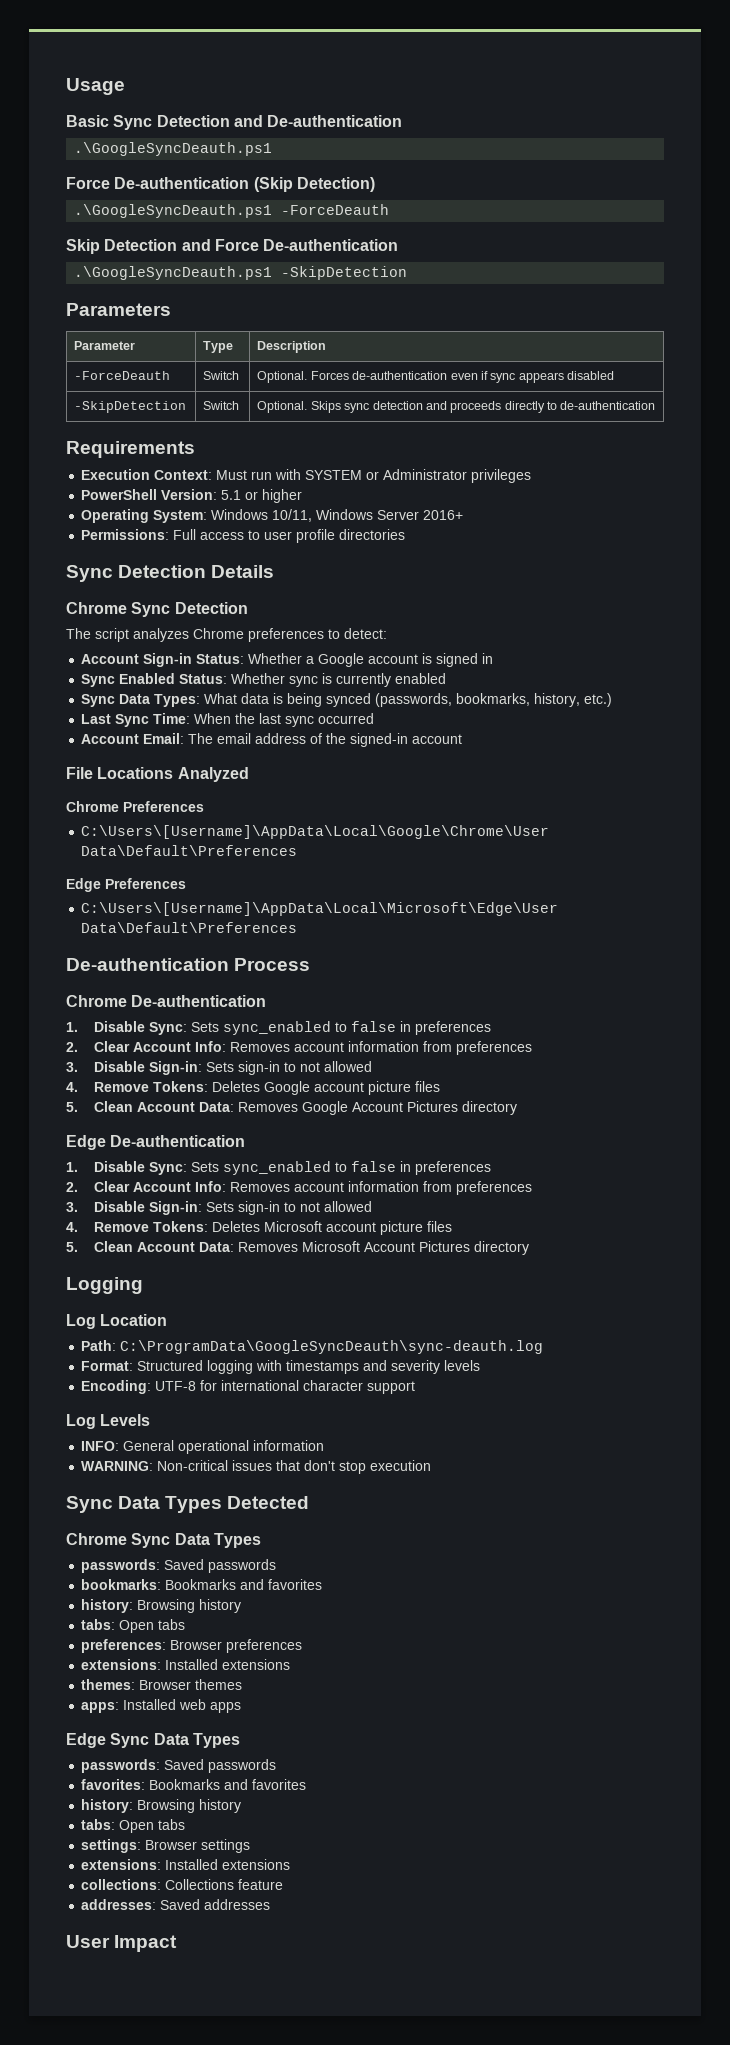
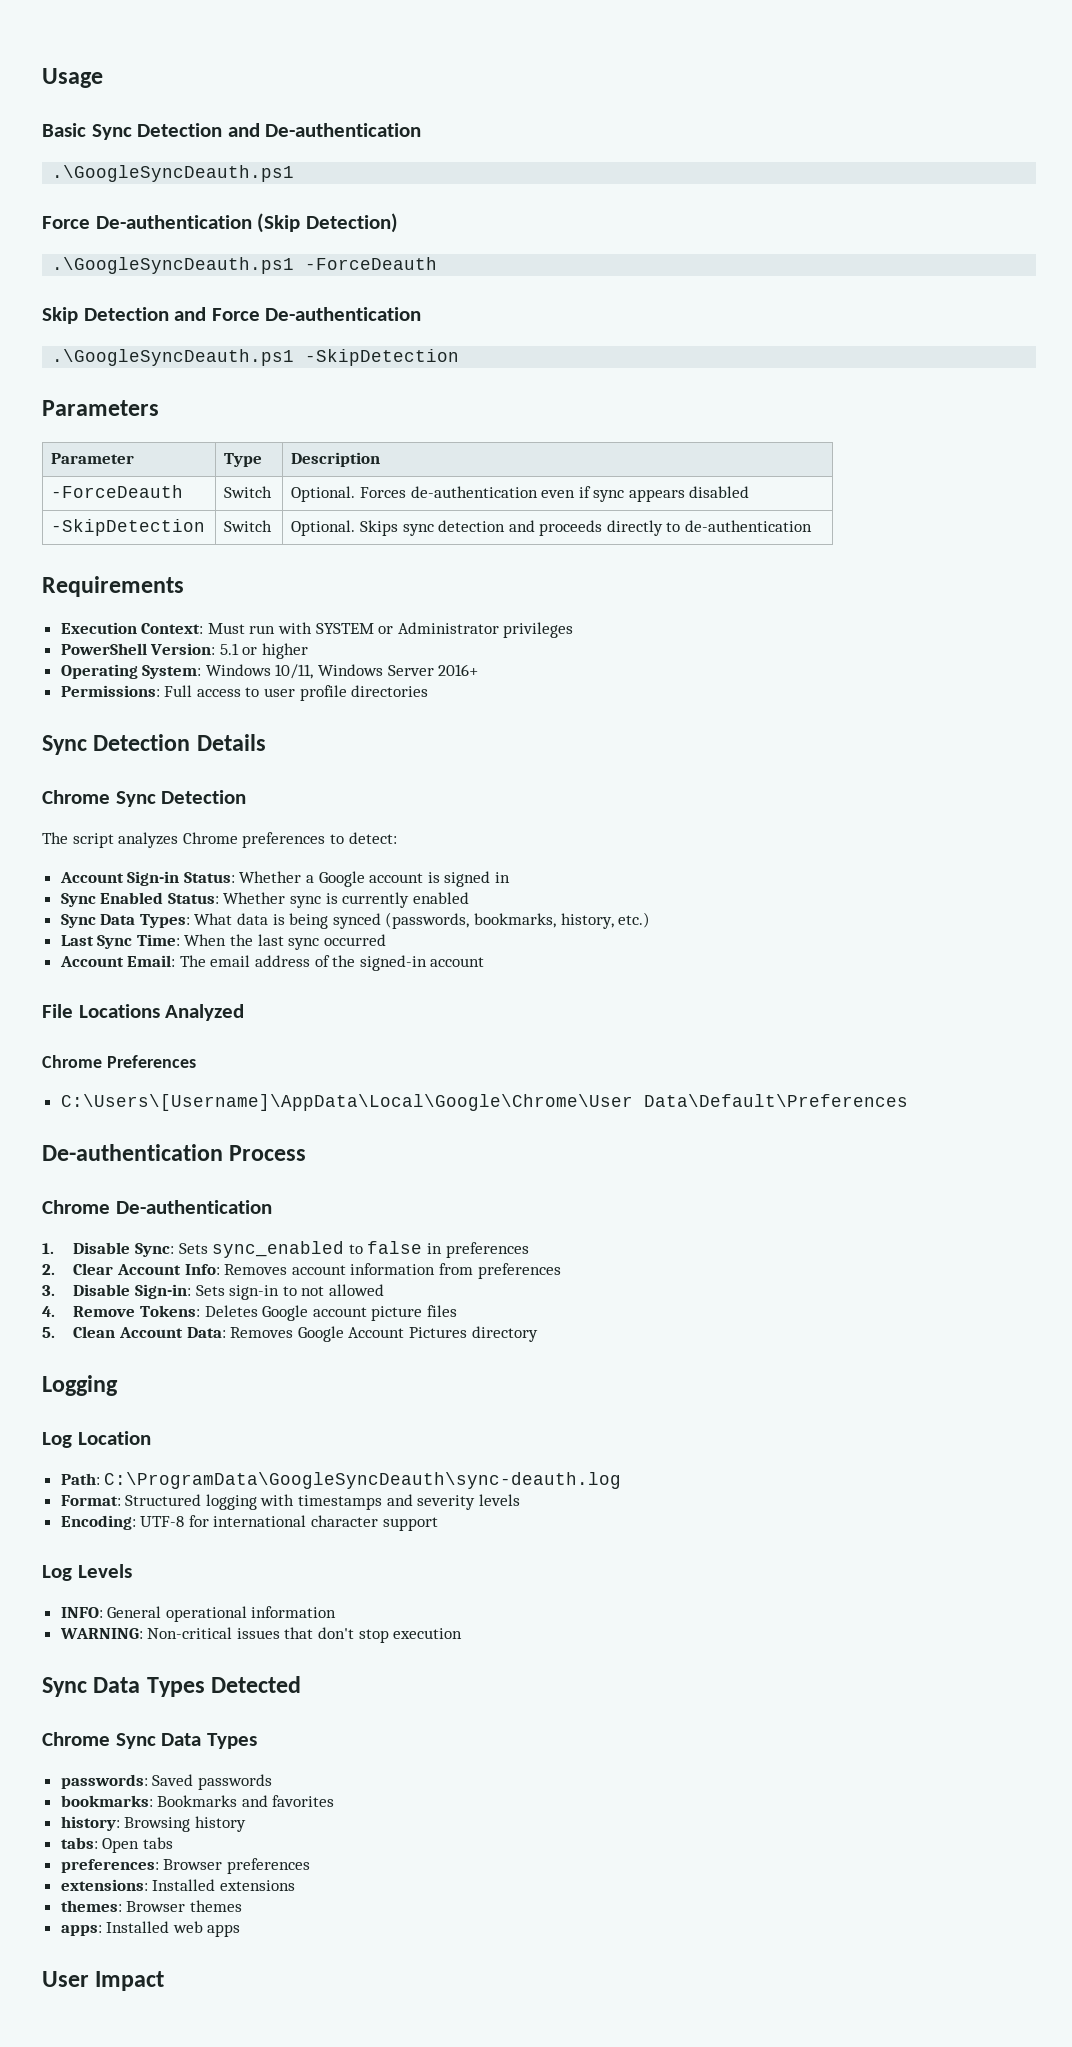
[66,878,186,892] [81,902,559,916] [81,922,298,933] // Edge Preferences // C:\Users\[Username]\AppData\Local\Microsoft\Edge\User Data\Default\Preferences -> (908, 1100) none
[66,1135,246,1150] [66,1161,491,1175] [66,1181,532,1195] [66,1201,372,1215] [66,1221,452,1235] [66,1241,529,1255] // Edge De-authentication // 1. Disable Sync: Sets sync_enabled to false in preferences // 2. Clear Account Info: Removes account information from preferences // 3. Disable Sign-in: Sets sign-in to not allowed // 4. Remove Tokens: Deletes Microsoft account picture files // 5. Clean Account Data: Removes Microsoft Account Pictures directory -> (538, 1334) none
[66,1733,240,1748] [81,1759,277,1773] [81,1779,307,1790] [81,1799,242,1813] [81,1819,186,1833] [81,1839,251,1853] [81,1859,291,1870] [81,1879,284,1890] [81,1899,271,1910] // Edge Sync Data Types // passwords: Saved passwords // favorites: Bookmarks and favorites // history: Browsing history // tabs: Open tabs // settings: Browser settings // extensions: Installed extensions // collections: Collections feature // addresses: Saved addresses -> (241, 1930) none

